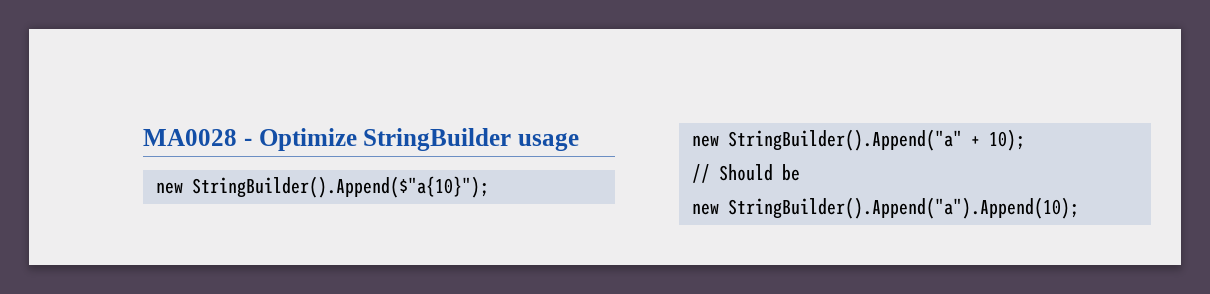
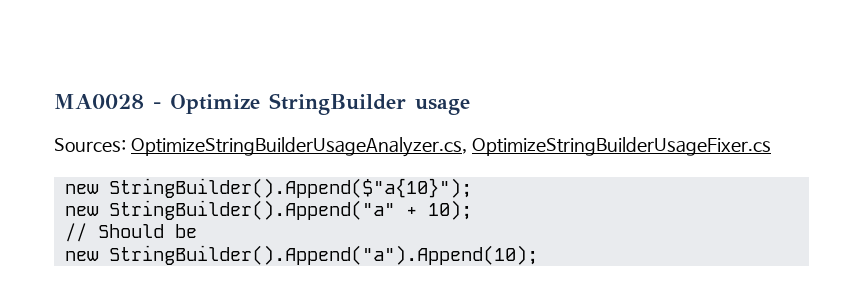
(579, 141) none -> [54,137,771,157] // Sources: OptimizeStringBuilderUsageAnalyzer.cs, OptimizeStringBuilderUsageFixer.cs

